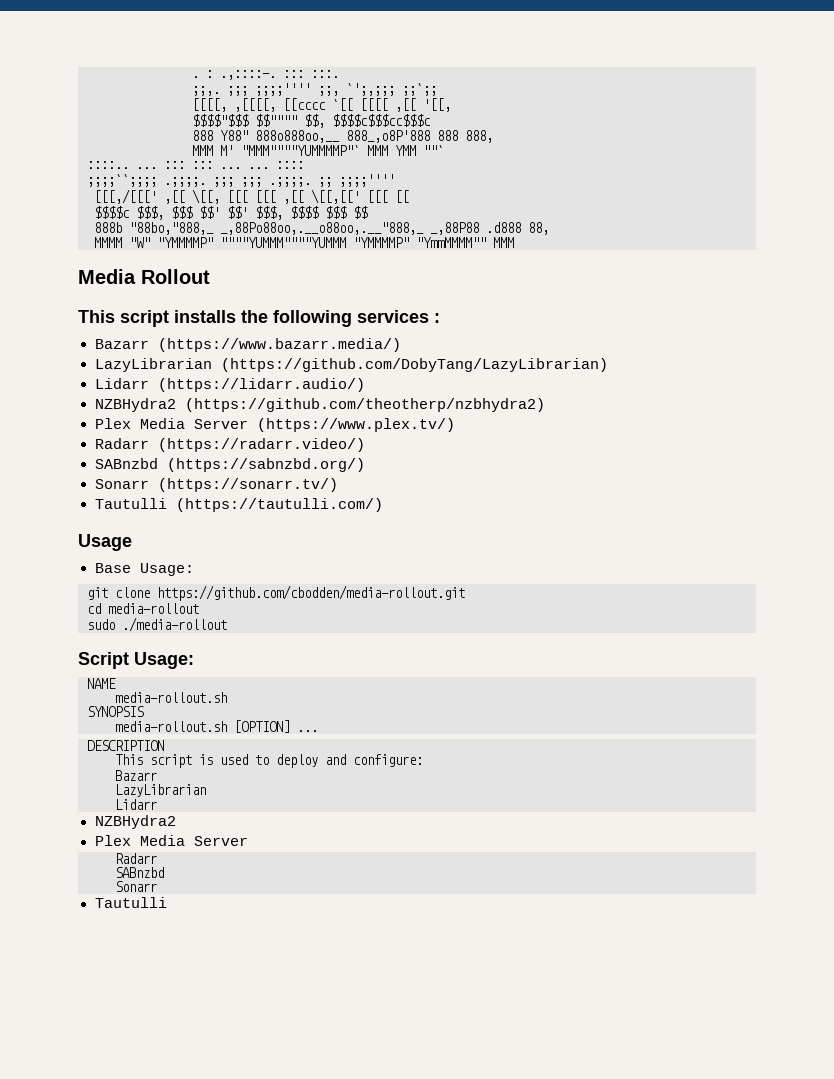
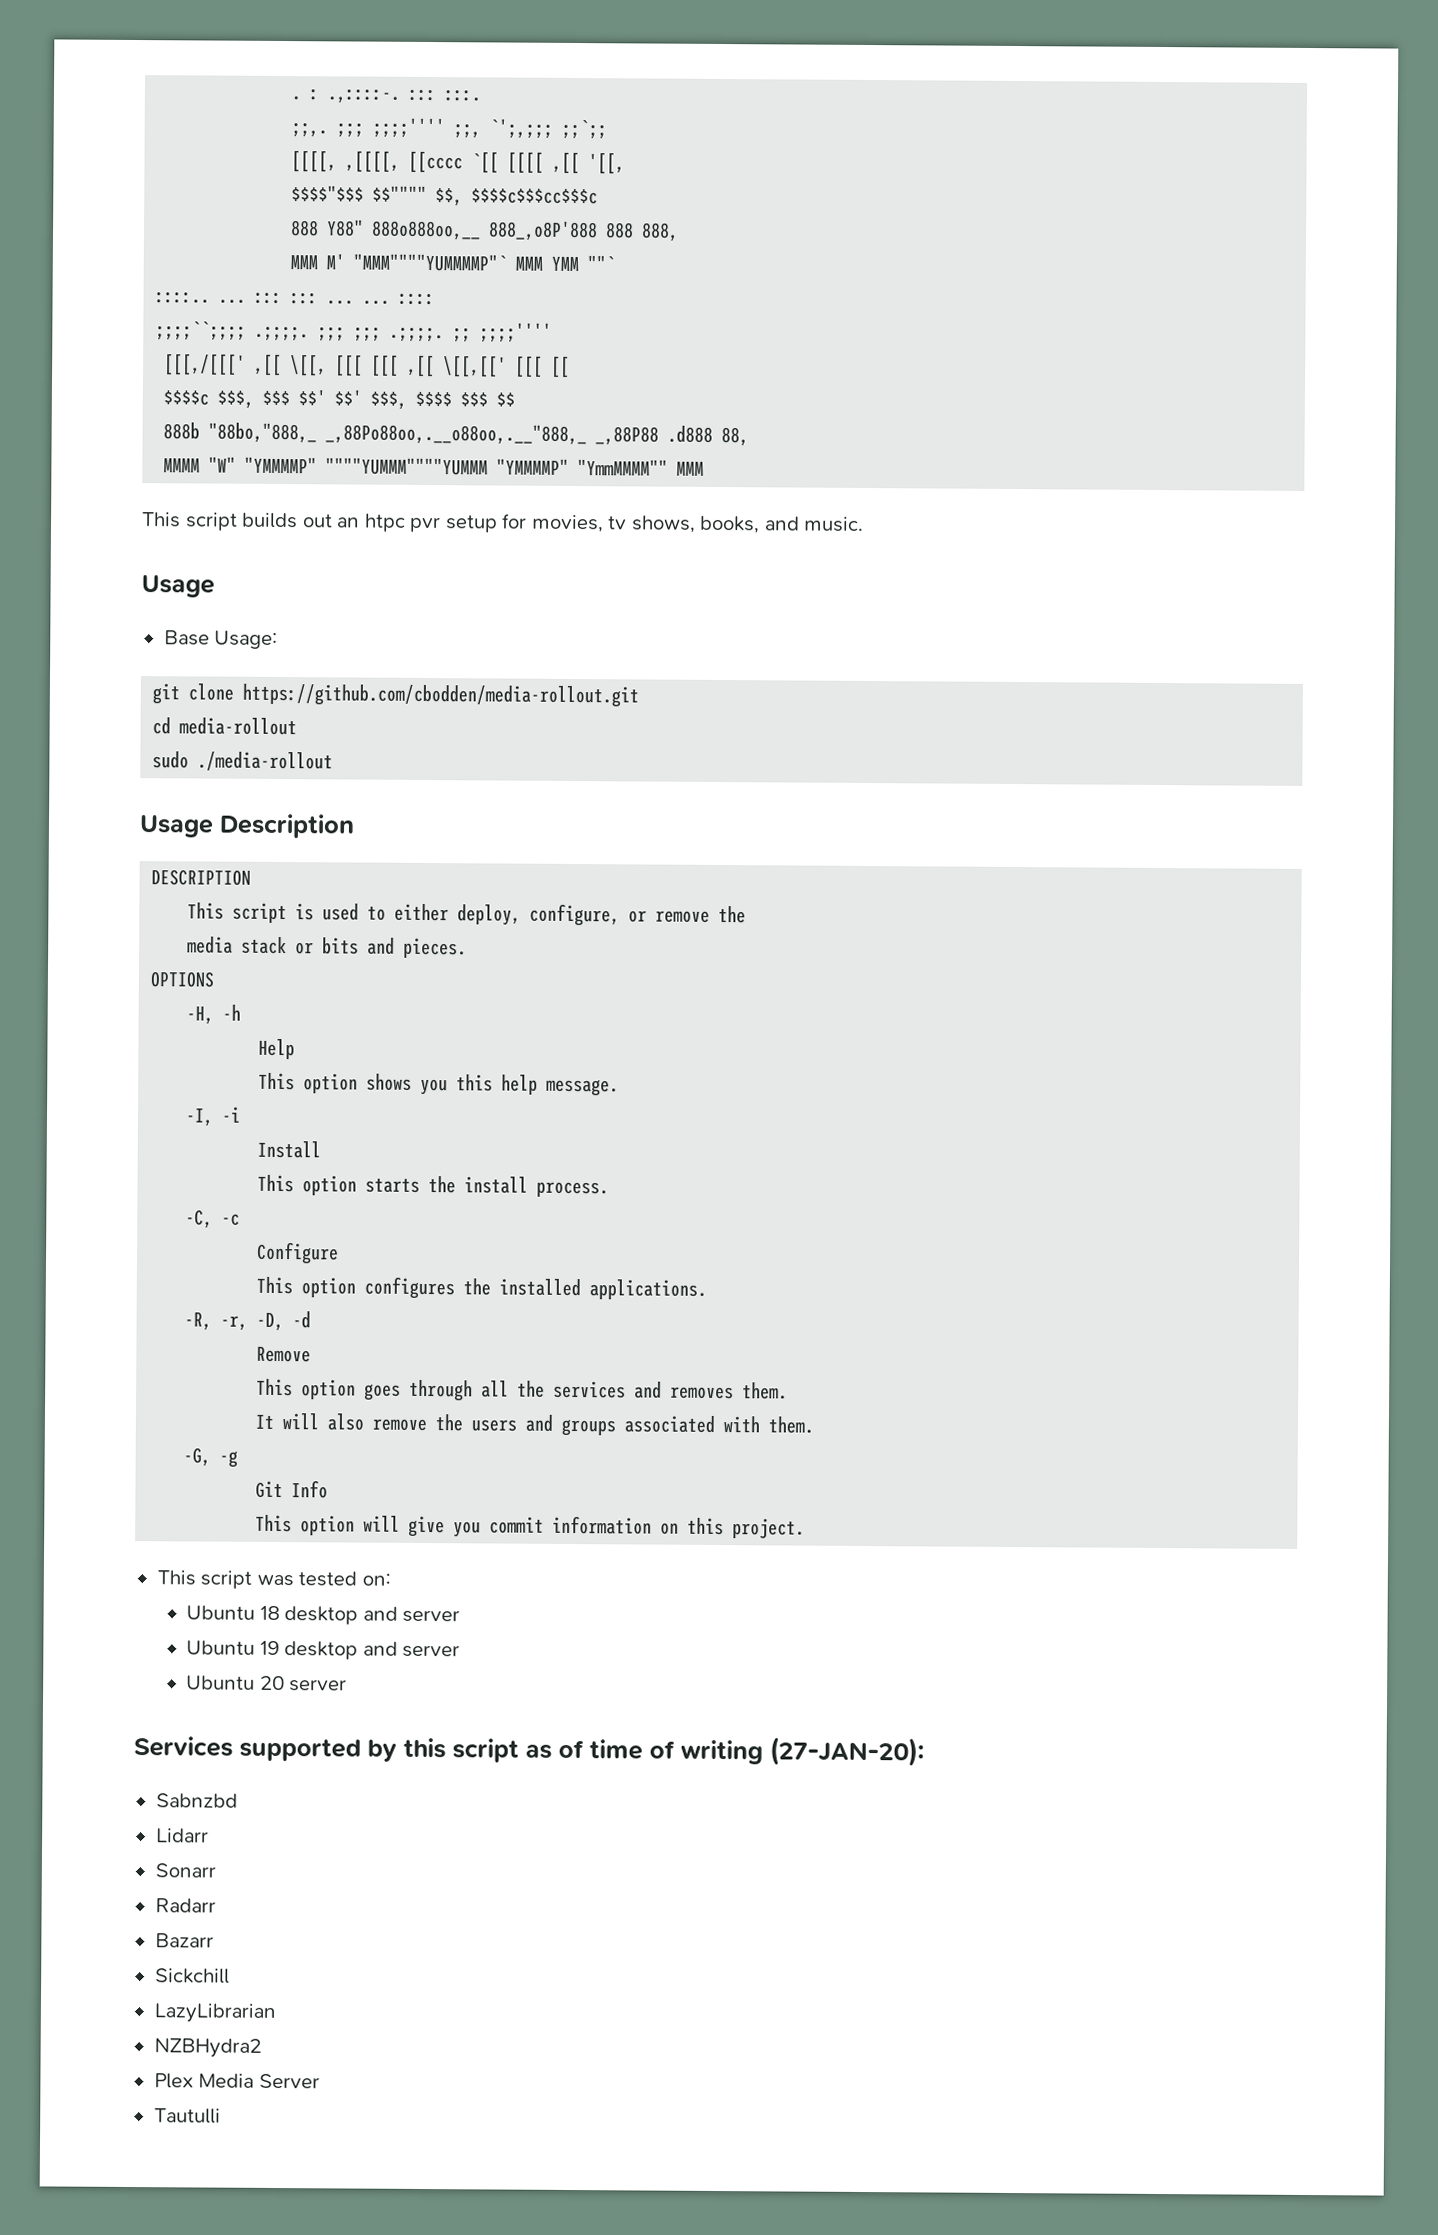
[78,269,210,284] [78,310,440,327] [94,338,401,352] [94,358,608,372] [94,378,365,392] [94,398,545,412] [94,418,455,432] [94,438,365,452] [94,458,365,472] [94,478,338,492] [94,498,383,512] // Media Rollout // This script installs the following services : // Bazarr (https://www.bazarr.media/) // LazyLibrarian (https://github.com/DobyTang/LazyLibrarian) // Lidarr (https://lidarr.audio/) // NZBHydra2 (https://github.com/theotherp/nzbhydra2) // Plex Media Server (https://www.plex.tv/) // Radarr (https://radarr.video/) // SABnzbd (https://sabnzbd.org/) // Sonarr (https://sonarr.tv/) // Tautulli (https://tautulli.com/) -> [142,512,865,534] // This script builds out an htpc pvr setup for movies, tv shows, books, and music.
[78,652,194,669] [87,678,116,689] [115,692,227,703] [87,706,144,717] [115,720,318,733] Script Usage: // NAME // media-rollout.sh // SYNOPSIS // media-rollout.sh [OPTION] ... -> [139,813,355,839] Usage Description
[276,754,423,768] [115,770,157,781] [115,784,206,797] [115,799,157,810] deploy and configure: // Bazarr // LazyLibrarian // Lidarr -> [394,903,747,927] [187,936,468,959] [150,971,215,988] [186,1004,242,1025] [258,1038,296,1060] [258,1072,620,1097] [185,1106,242,1127] [257,1140,322,1159] [257,1174,610,1198] [185,1209,241,1229] [256,1241,340,1265] [256,1276,708,1300] [184,1311,312,1332] [256,1346,312,1363] [256,1378,789,1402] [255,1413,815,1437] [183,1447,239,1468] [255,1480,329,1499] [255,1514,806,1539] [156,1570,391,1589] [186,1605,461,1625] [186,1640,461,1660] [186,1675,348,1692] [133,1736,925,1767] [155,1793,238,1808] [155,1828,209,1843] [154,1863,216,1878] [154,1898,216,1913] [154,1933,214,1948] [154,1968,230,1984] [153,2003,276,2024] either deploy, configure, or remove the // media stack or bits and pieces. // OPTIONS // -H, -h // Help // This option shows you this help message. // -I, -i // Install // This option starts the install process. // -C, -c // Configure // This option configures the installed applications. // -R, -r, -D, -d // Remove // This option goes through all the services and removes them. // It will also remove the users and groups associated with them. // -G, -g // Git Info // This option will give you commit information on this project. // This script was tested on: // Ubuntu 18 desktop and server // Ubuntu 19 desktop and server // Ubuntu 20 server // Services supported by this script as of time of writing (27-JAN-20): // Sabnzbd // Lidarr // Sonarr // Radarr // Bazarr // Sickchill // LazyLibrarian
[115,853,157,864] [115,867,164,878] [115,881,157,892] // Radarr // SABnzbd // Sonarr -> (320, 2081) none

